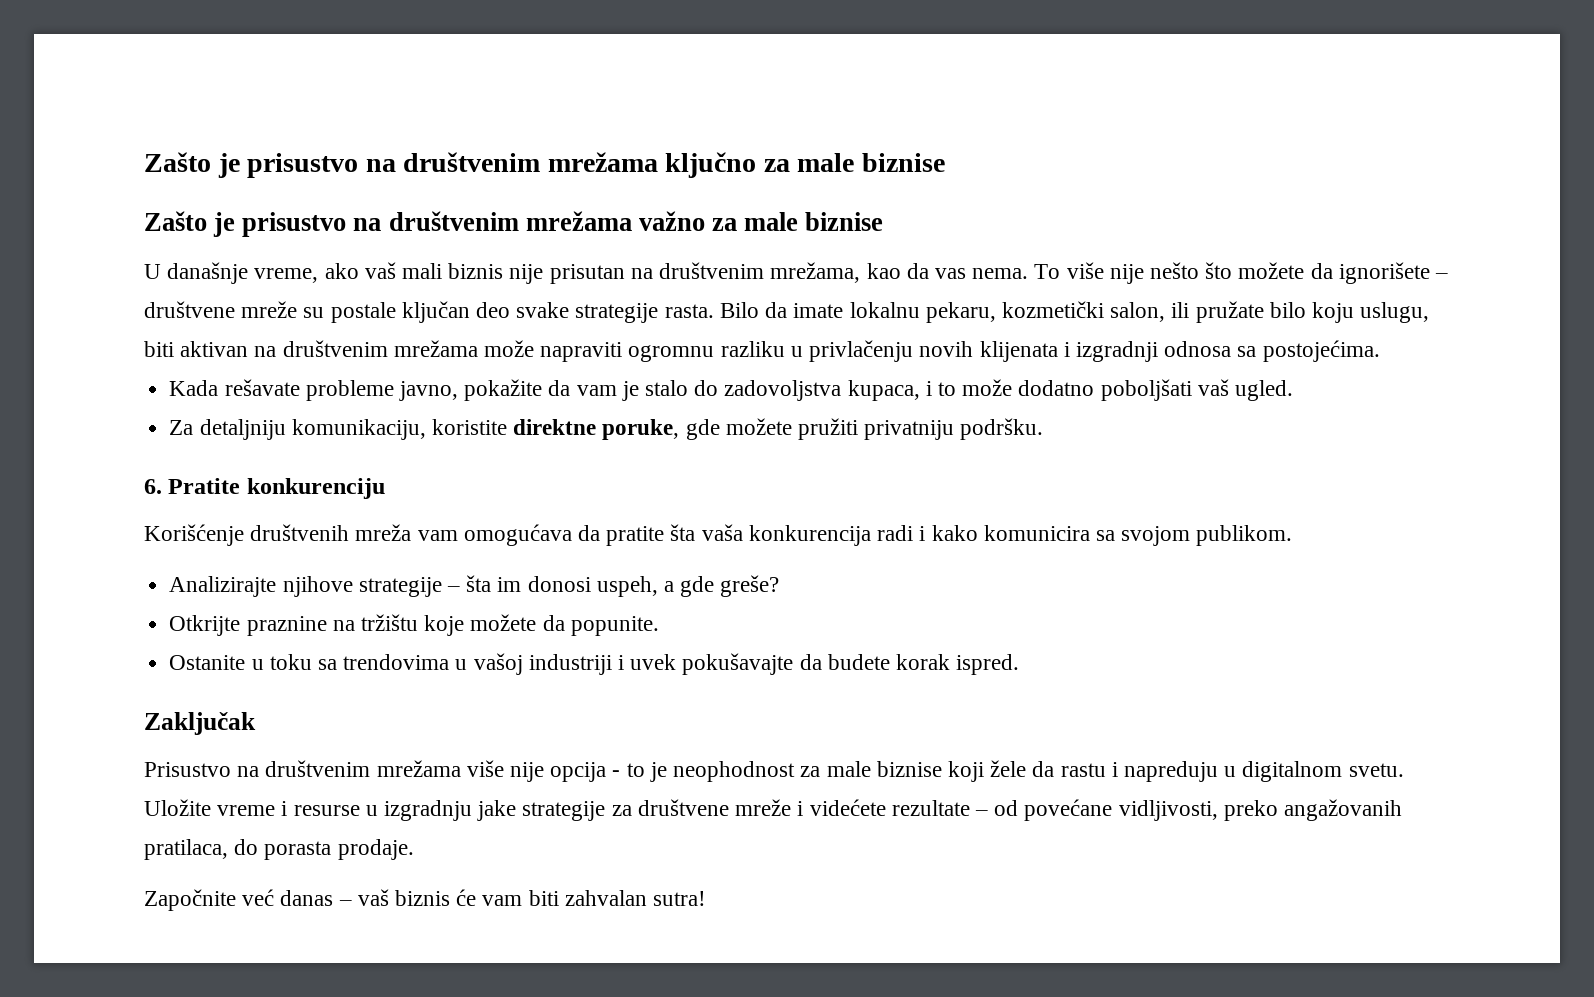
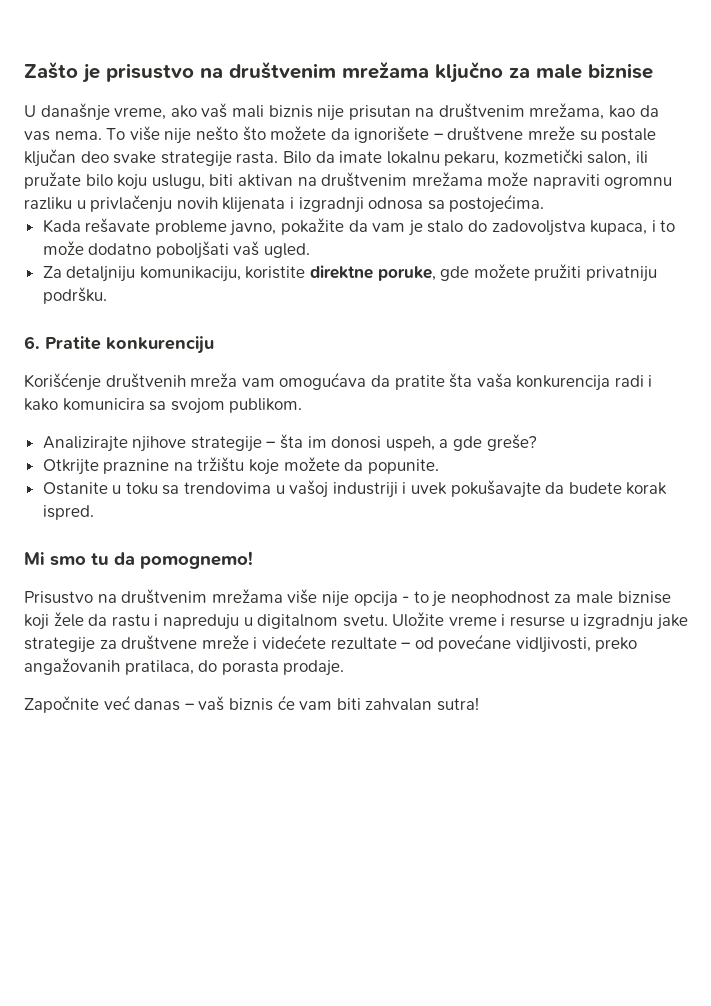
[144,211,884,237] // Zašto je prisustvo na društvenim mrežama važno za male biznise -> (653, 71) none
[144,712,256,735] Zaključak -> [24,551,253,569] Mi smo tu da pomognemo!

